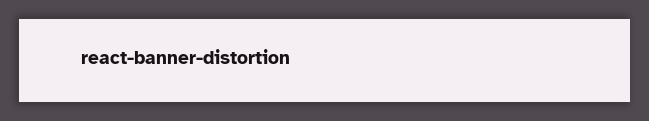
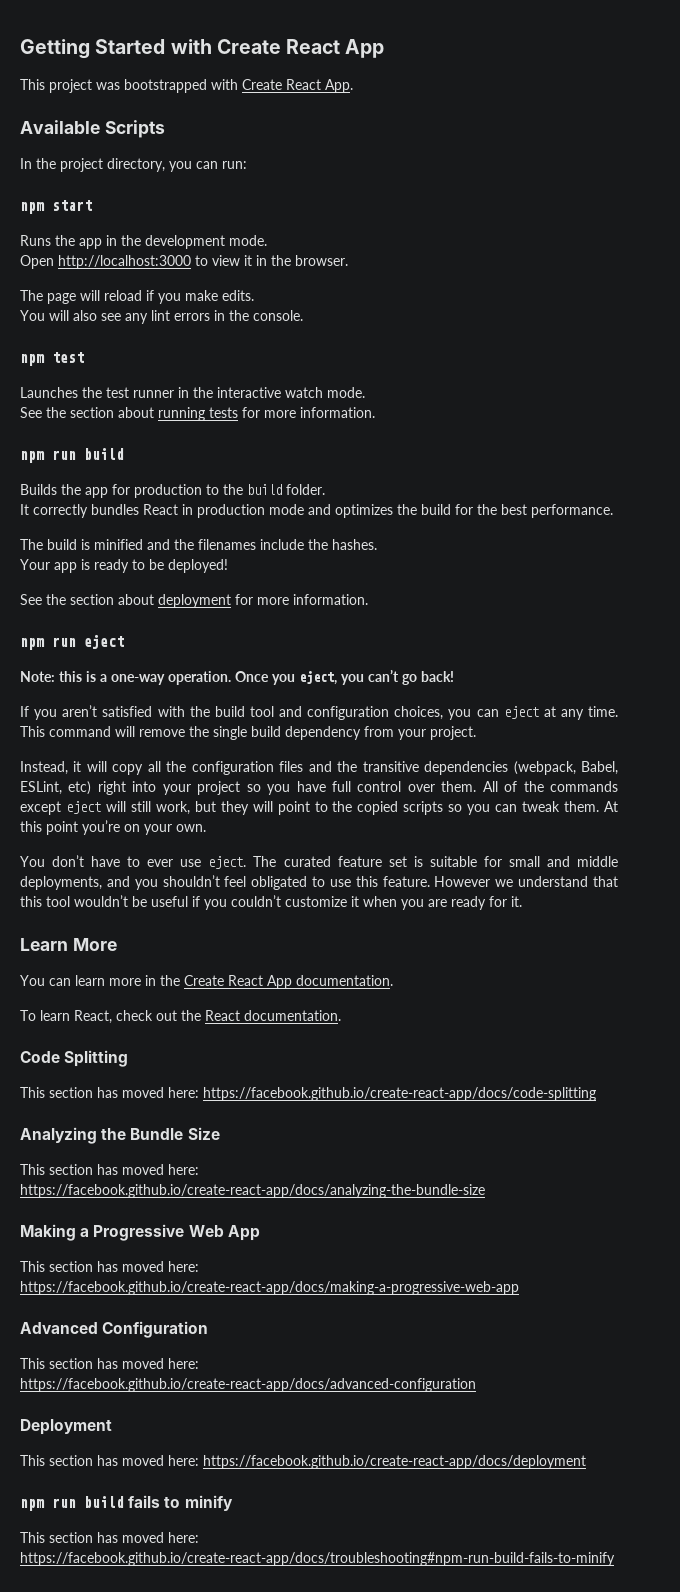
[81,49,290,64] react-banner-distortion -> [20,39,385,59] [20,79,353,93] [20,120,165,138] [20,158,247,172] [20,200,92,214] [20,235,267,249] [20,255,348,269] [20,290,254,304] [20,310,303,324] [20,352,84,366] [20,387,365,398] [20,407,375,421] [20,448,124,463] [20,484,325,498] [20,504,613,518] [20,539,377,550] [20,559,228,573] [20,594,368,608] [20,634,124,650] [20,669,454,685] [20,705,618,720] [20,726,476,740] [20,761,618,775] [20,781,618,795] [20,801,619,815] [20,820,206,835] [20,855,618,869] [20,875,618,890] [20,895,522,910] [20,938,117,951] [20,975,393,989] [20,1010,341,1024] [20,1050,129,1067] [20,1087,596,1101] [20,1127,220,1144] [20,1164,199,1175] [20,1184,485,1198] [20,1224,260,1241] [20,1261,199,1272] [20,1281,519,1295] [20,1321,209,1338] [20,1358,199,1369] [20,1378,476,1392] [20,1419,112,1435] [20,1455,586,1469] [20,1495,233,1511] [20,1532,199,1543] [20,1552,615,1566] Getting Started with Create React App // This project was bootstrapped with Create React App. // Available Scripts // In the project directory, you can run: // npm start // Runs the app in the development mode. // Open http://localhost:3000 to view it in the browser. // The page will reload if you make edits. // You will also see any lint errors in the console. // npm test // Launches the test runner in the interactive watch mode. // See the section about running tests for more information. // npm run build // Builds the app for production to the build folder. // It correctly bundles React in production mode and optimizes the build for the best performance. // The build is minified and the filenames include the hashes. // Your app is ready to be deployed! // See the section about deployment for more information. // npm run eject // Note: this is a one-way operation. Once you eject, you can’t go back! // If you aren’t satisfied with the build tool and configuration choices, you can eject at any time. This command will remove the single build dependency from your project. // Instead, it will copy all the configuration files and the transitive dependencies (webpack, Babel, ESLint, etc) right into your project so you have full control over them. All of the commands except eject will still work, but they will point to the copied scripts so you can tweak them. At this point you’re on your own. // You don’t have to ever use eject. The curated feature set is suitable for small and middle deployments, and you shouldn’t feel obligated to use this feature. However we understand that this tool wouldn’t be useful if you couldn’t customize it when you are ready for it. // Learn More // You can learn more in the Create React App documentation. // To learn React, check out the React documentation. // Code Splitting // This section has moved here: https://facebook.github.io/create-react-app/docs/code-splitting // Analyzing the Bundle Size // This section has moved here: https://facebook.github.io/create-react-app/docs/analyzing-the-bundle-size // Making a Progressive Web App // This section has moved here: https://facebook.github.io/create-react-app/docs/making-a-progressive-web-app // Advanced Configuration // This section has moved here: https://facebook.github.io/create-react-app/docs/advanced-configuration // Deployment // This section has moved here: https://facebook.github.io/create-react-app/docs/deployment // npm run build fails to minify // This section has moved here: https://facebook.github.io/create-react-app/docs/troubleshooting#npm-run-build-fails-to-minify

